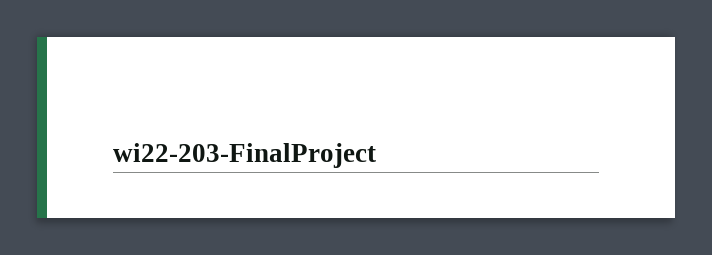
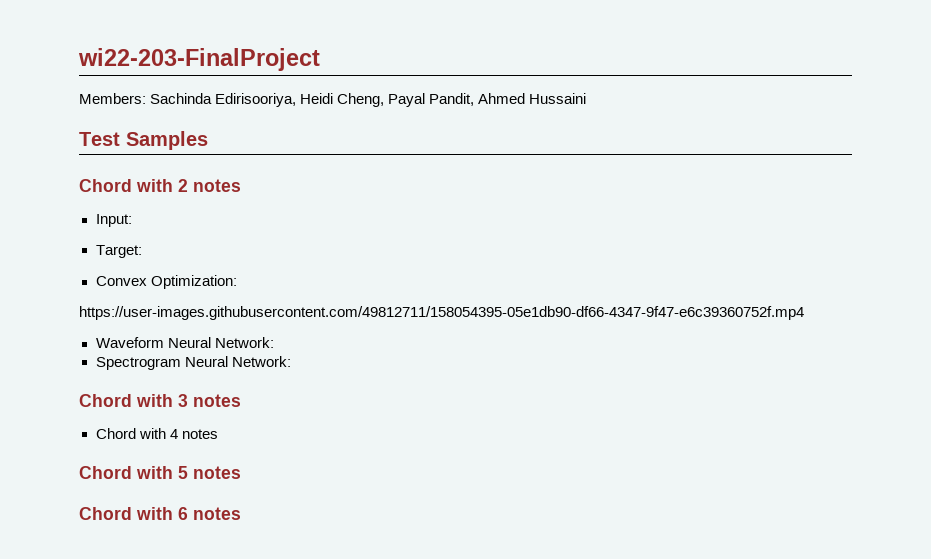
(376, 155) none -> [79,93,587,107] [79,131,208,150] [79,179,241,192] [95,214,132,227] [95,245,142,258] [95,275,237,289] [79,306,804,320] [95,337,274,348] [95,356,291,370] [79,394,241,407] [95,428,218,439] [79,466,241,479] [79,507,241,520] // Members: Sachinda Edirisooriya, Heidi Cheng, Payal Pandit, Ahmed Hussaini // Test Samples // Chord with 2 notes // Input: // Target: // Convex Optimization: // https://user-images.githubusercontent.com/49812711/158054395-05e1db90-df66-4347-9f47-e6c39360752f.mp4 // Waveform Neural Network: // Spectrogram Neural Network: // Chord with 3 notes // Chord with 4 notes // Chord with 5 notes // Chord with 6 notes

